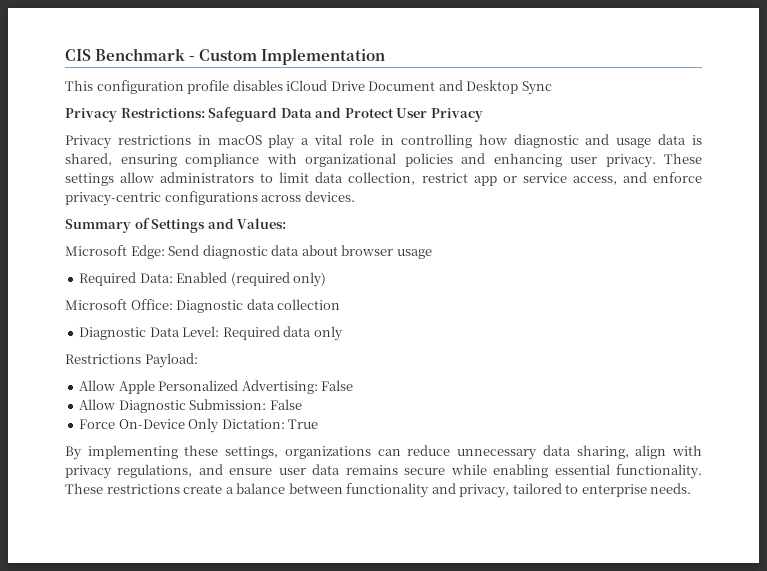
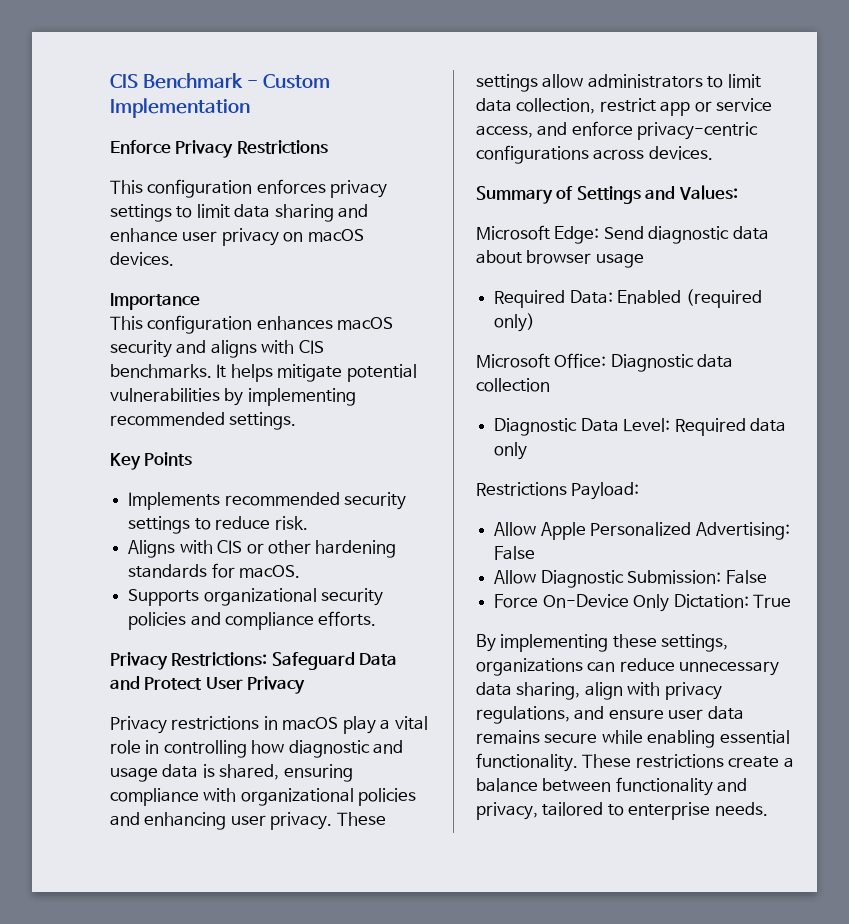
[65,80,552,95] // This configuration profile disables iCloud Drive Document and Desktop Sync -> [110,140,328,158] [110,179,388,198] [110,204,369,222] [110,228,364,246] [110,252,174,266] [110,293,200,310] [110,315,394,334] [110,340,324,358] [110,364,417,382] [110,388,356,406] [110,412,297,430] [110,452,193,470] [128,492,407,510] [128,516,308,534] [128,540,397,558] [128,563,301,578] [128,588,384,606] [128,611,377,630] // Enforce Privacy Restrictions // This configuration enforces privacy settings to limit data sharing and enhance user privacy on macOS devices. // Importance // This configuration enhances macOS security and aligns with CIS benchmarks. It helps mitigate potential vulnerabilities by implementing recommended settings. // Key Points // Implements recommended security settings to reduce risk. // Aligns with CIS or other hardening standards for macOS. // Supports organizational security policies and compliance efforts.

